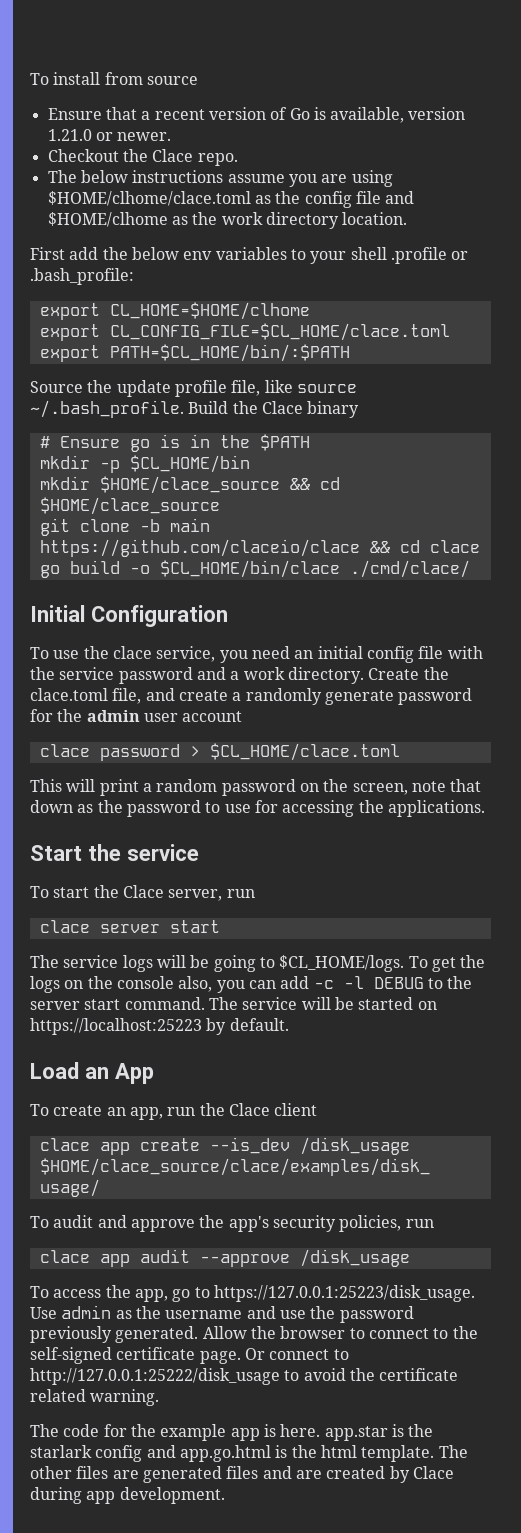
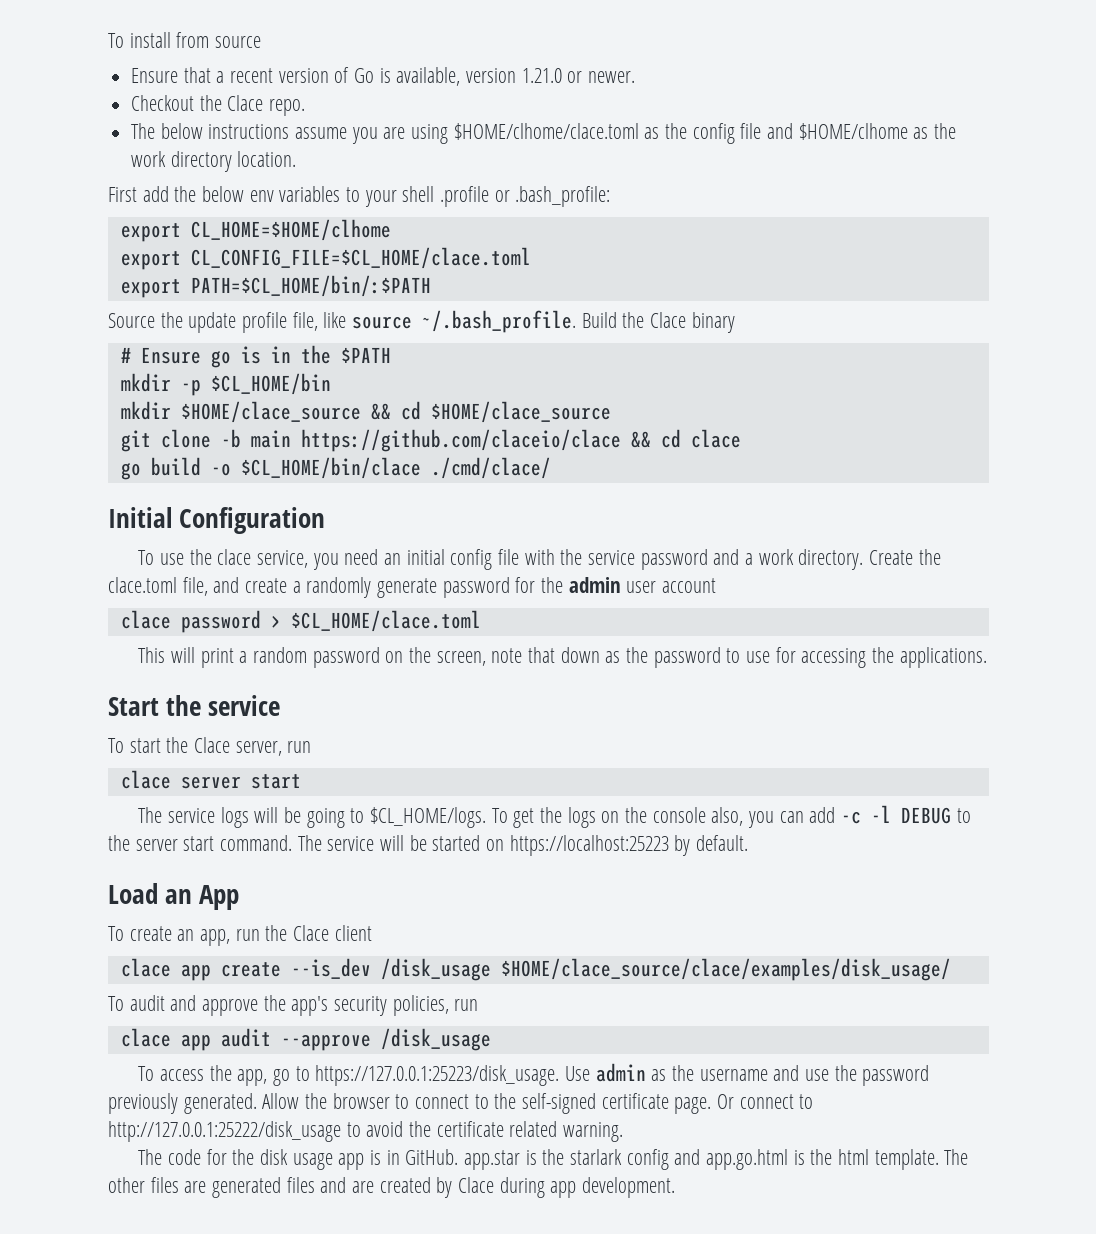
[160,1424,321,1441] example app is here. -> [260,1149,459,1170] disk usage app is in GitHub.

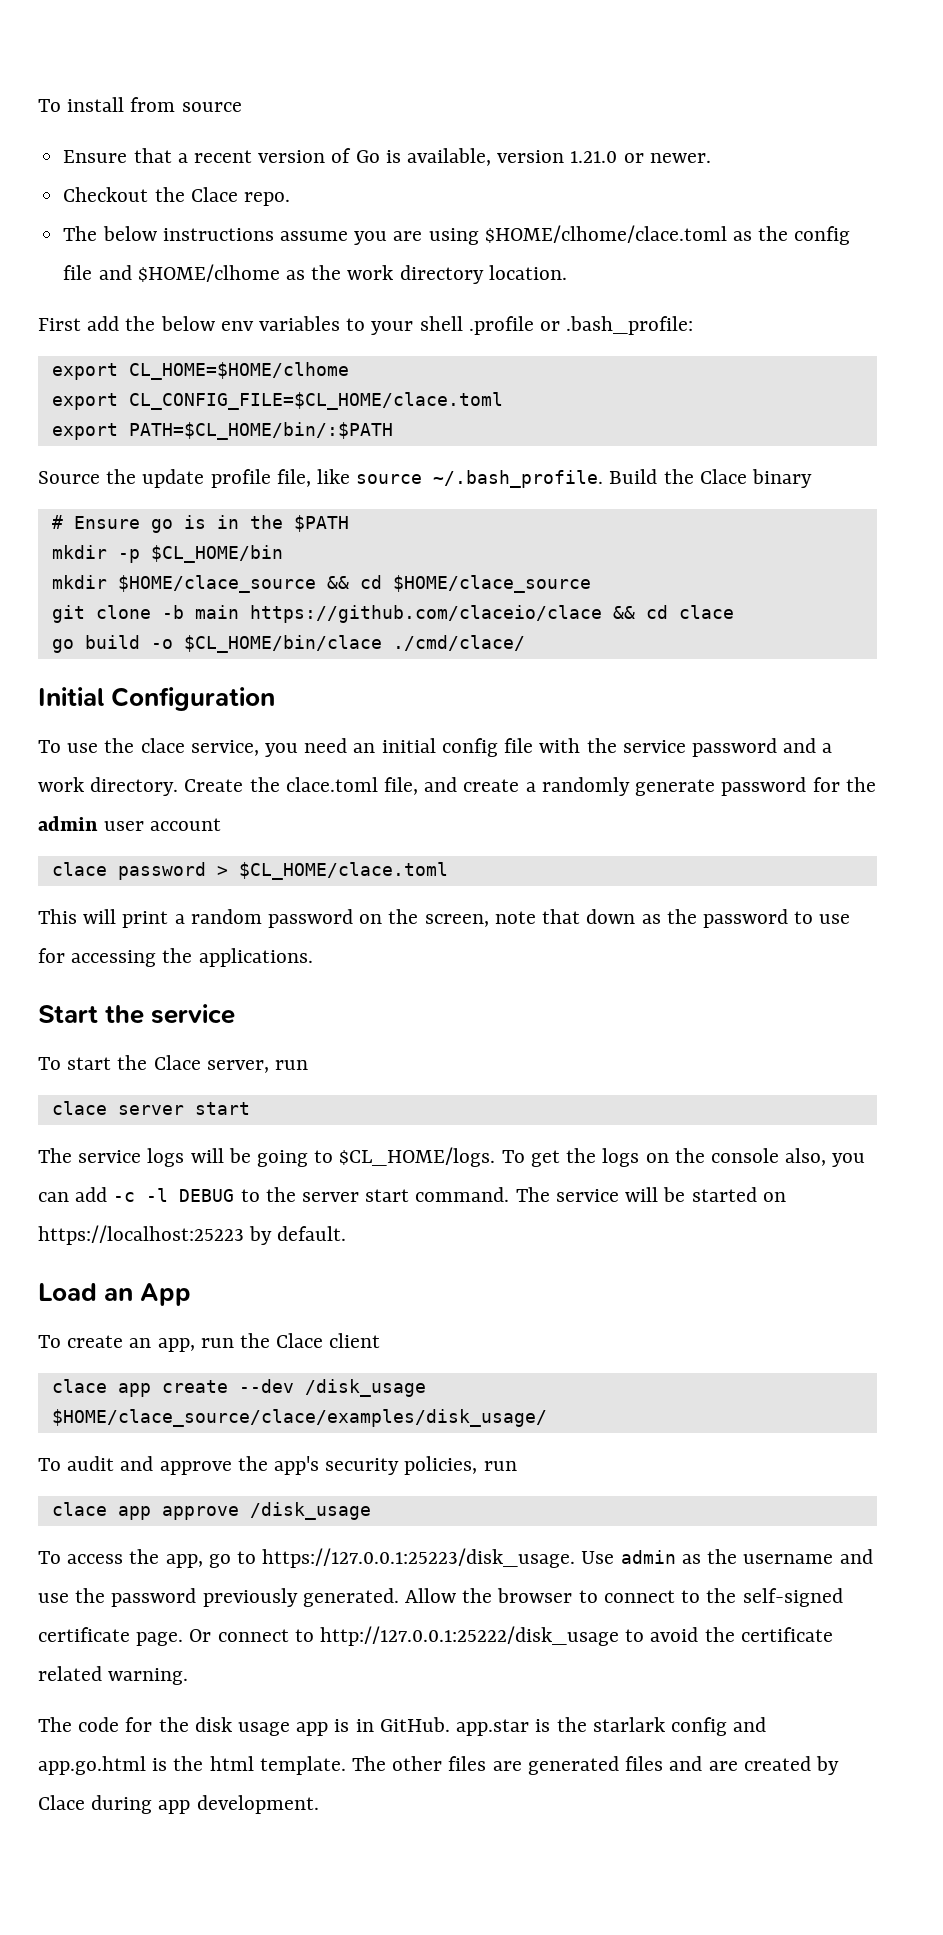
[290,958,371,979] --is_dev -> [238,1379,294,1393] --dev
[220,1028,371,1051] audit --approve -> [161,1506,239,1520] approve

